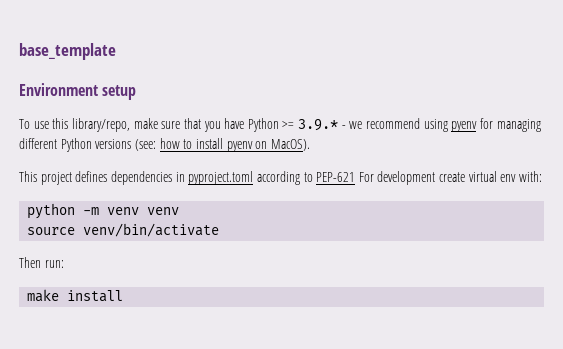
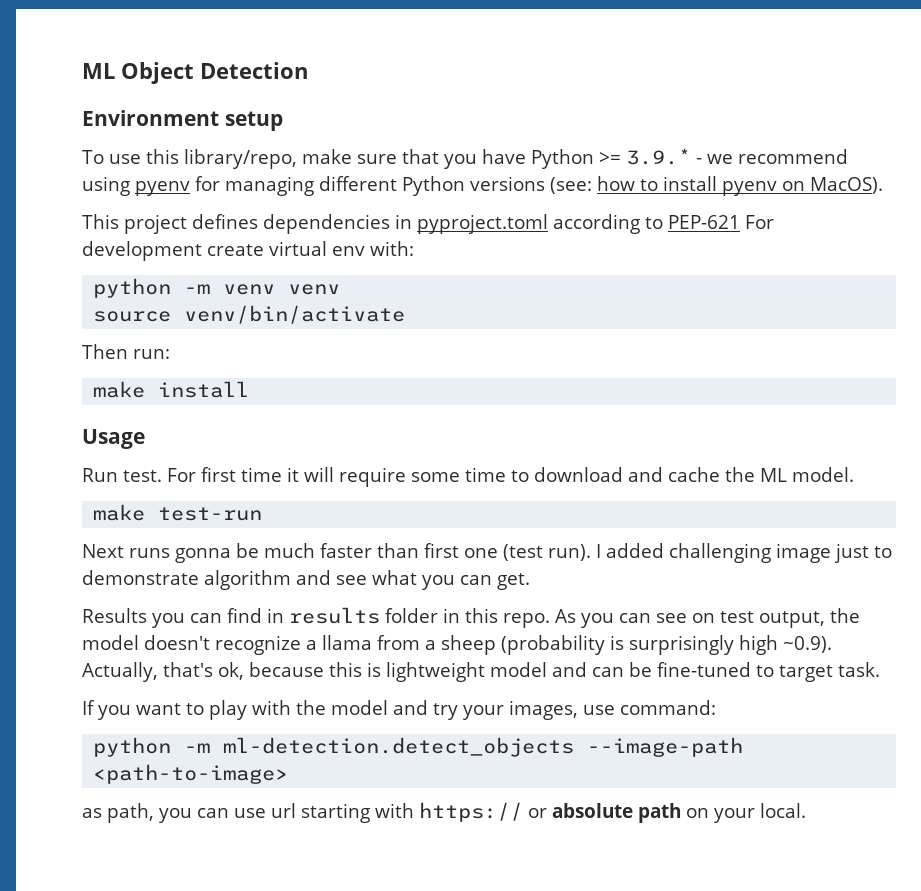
[19,43,116,60] base_template -> [82,62,308,84] ML Object Detection
(124, 296) none -> [82,429,145,449] [82,467,854,487] [93,504,263,521] [82,543,892,563] [82,570,530,590] [82,607,860,628] [82,635,832,655] [82,662,880,682] [82,700,716,720] [93,737,744,757] [93,764,289,784] [82,802,806,823] // Usage // Run test. For first time it will require some time to download and cache the ML model. // make test-run // Next runs gonna be much faster than first one (test run). I added challenging image just to demonstrate algorithm and see what you can get. // Results you can find in results folder in this repo. As you can see on test output, the model doesn't recognize a llama from a sheep (probability is surprisingly high ~0.9). Actually, that's ok, because this is lightweight model and can be fine-tuned to target task. // If you want to play with the model and try your images, use command: // python -m ml-detection.detect_objects --image-path <path-to-image> // as path, you can use url starting with https:// or absolute path on your local.

